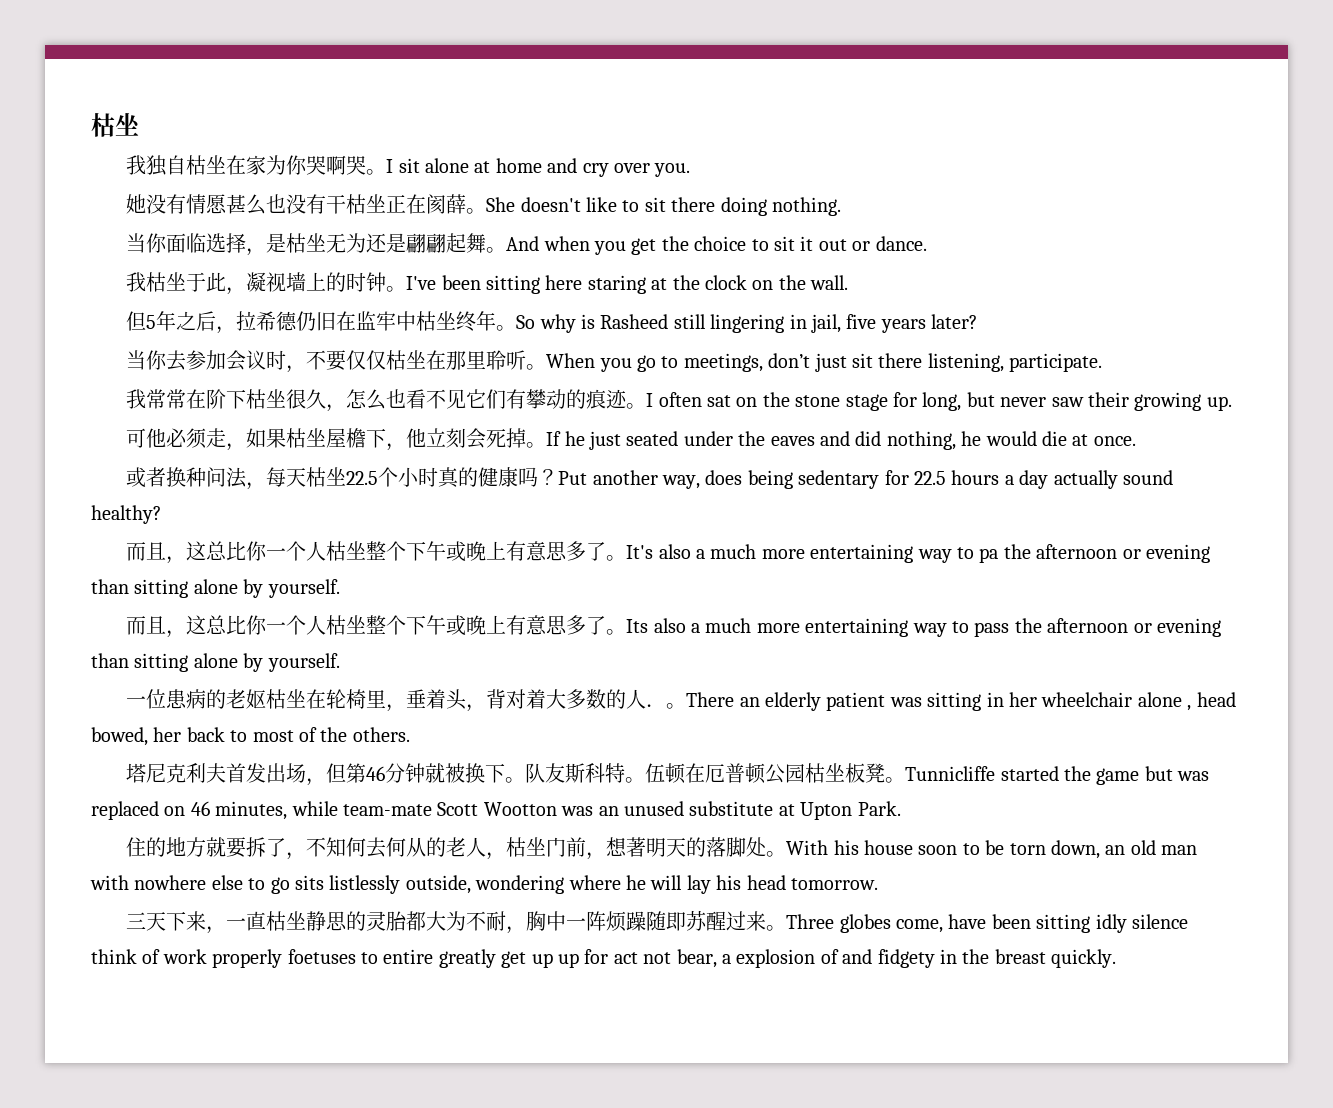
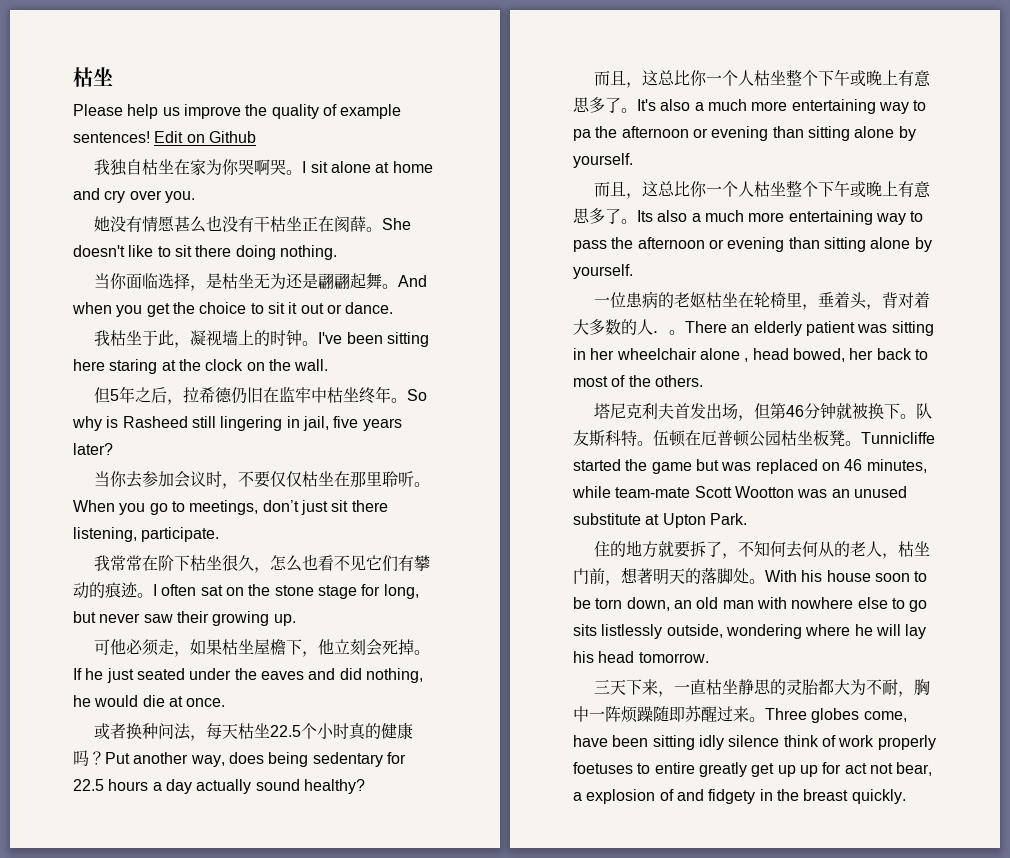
[91,113,140,137] 枯坐 -> [73,67,114,87] [73,104,402,119] [73,131,256,143] 枯坐 // Please help us improve the quality of example sentences! Edit on Github

